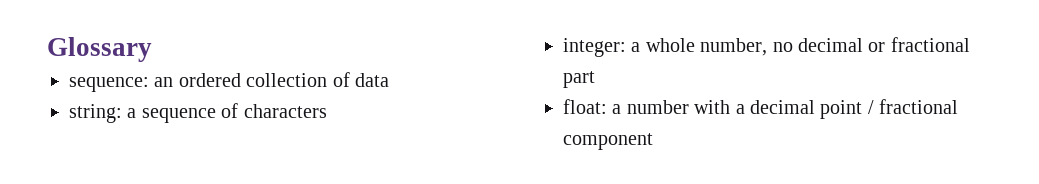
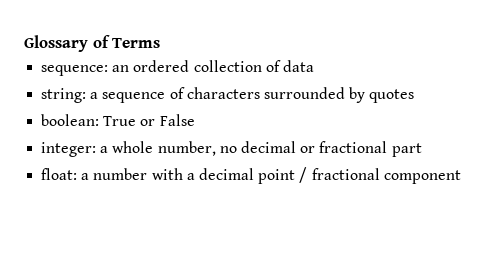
(152, 49) none -> [92,35,161,48] of Terms
(327, 111) none -> [263,87,415,103] [41,114,195,126] surrounded by quotes // boolean: True or False

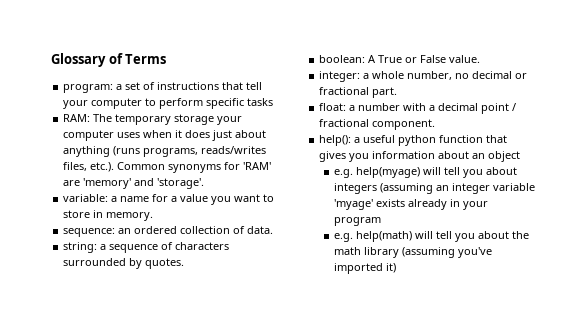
(161, 43) none -> [63,82,263,93] [63,98,274,109] [63,114,243,125] [63,130,267,141] [63,146,267,157] [63,162,272,173] [63,178,205,189] [63,194,275,205] [63,210,154,221] // program: a set of instructions that tell your computer to perform specific tasks // RAM: The temporary storage your computer uses when it does just about anything (runs programs, reads/writes files, etc.). Common synonyms for 'RAM' are 'memory' and 'storage'. // variable: a name for a value you want to store in memory.
[282,60,314,72] data -> [247,226,274,234] data.
[369,89,415,103] quotes -> [145,258,185,269] quotes.
(100, 120) none -> [368,55,377,63] A
(195, 120) none -> [449,55,481,63] value.
[391,143,422,157] part -> [372,87,398,98] part.
[383,170,461,184] component -> [372,119,436,130] [319,135,508,146] [319,151,521,162] [333,167,517,178] [333,183,535,194] [333,199,488,210] [333,217,381,226] [333,231,529,242] [333,247,492,258] [333,263,396,274] component. // help(): a useful python function that gives you information about an object // e.g. help(myage) will tell you about integers (assuming an integer variable 'myage' exists already in your program // e.g. help(math) will tell you about the math library (assuming you've imported it)

